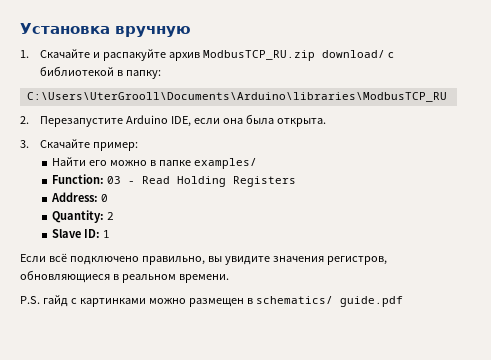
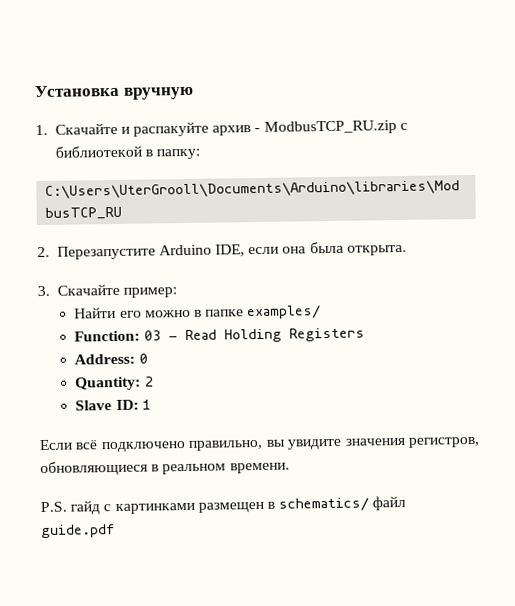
[202,50,385,61] ModbusTCP_RU.zip download/ -> [254,120,397,135] - ModbusTCP_RU.zip
[148,298,186,304] можно -> (195, 508) none
(333, 300) none -> [372,495,407,511] файл

